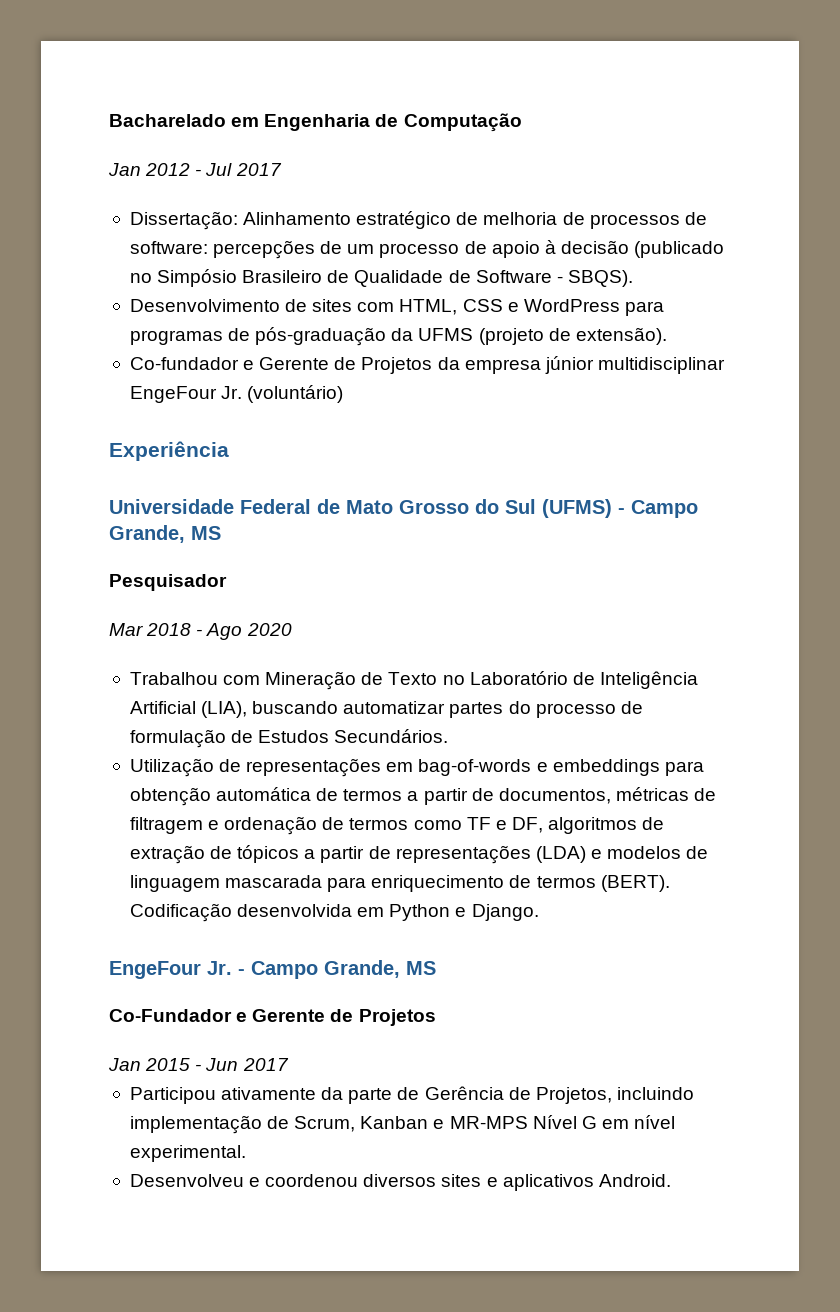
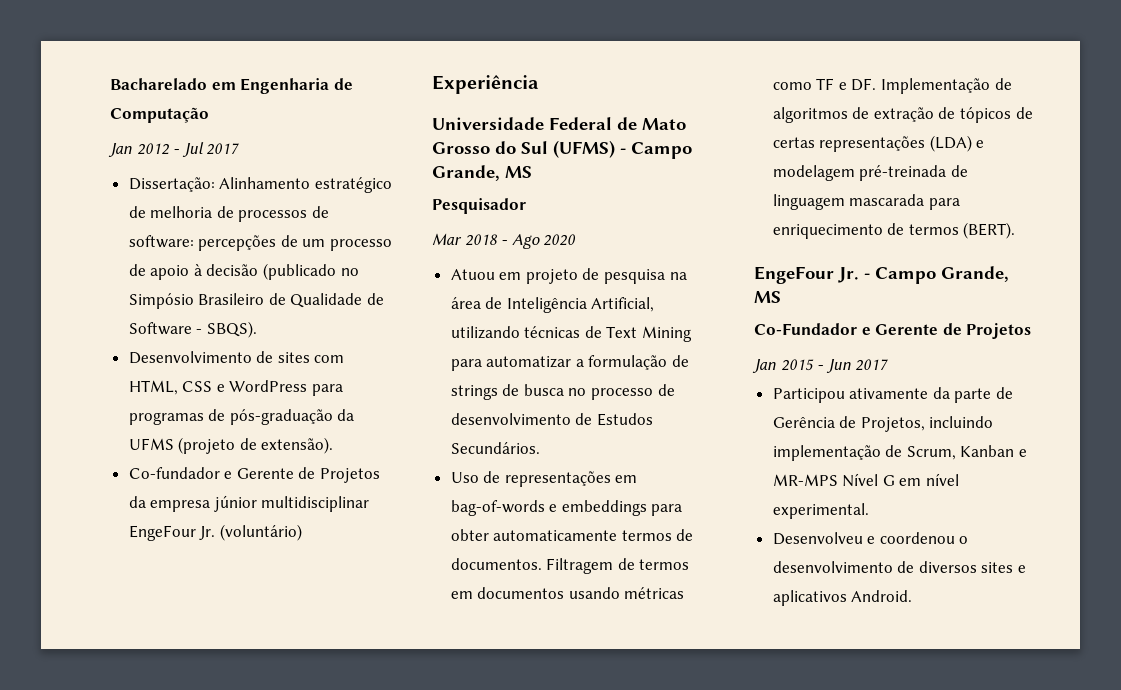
[129,671,698,690] [129,701,643,718] [129,729,226,748] Trabalhou com Mineração de Texto no Laboratório de Inteligência Artificial (LIA), buscando automatizar partes do processo de formulação -> [450,268,687,284] [450,297,655,313] [450,326,693,342] [450,355,690,371] [450,384,675,400] [450,413,571,425] Atuou em projeto de pesquisa na área de Inteligência Artificial, utilizando técnicas de Text Mining para automatizar a formulação de strings de busca no processo de desenvolvimento
[129,758,214,777] Utilização -> [450,472,479,483] Uso
[129,787,717,806] [129,816,543,835] obtenção automática de termos a partir de documentos, métricas de filtragem e ordenação de termos como TF e DF, -> [450,529,694,541] [450,558,690,574] [450,587,685,599] [772,78,1012,94] obter automaticamente termos de documentos. Filtragem de termos em documentos usando métricas como TF e DF. Implementação de
[304,846,391,863] a partir de -> [1015,107,1033,119] [772,137,815,148] de certas
[607,846,682,859] modelos -> [772,165,947,181] modelagem pré-treinada
[129,903,539,922] Codificação desenvolvida em Python e Django. -> (1016, 230) none
(359, 1180) none -> [959,536,969,544] [772,561,915,573] o desenvolvimento de

